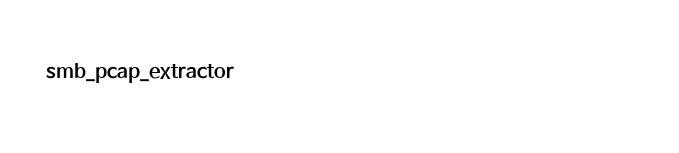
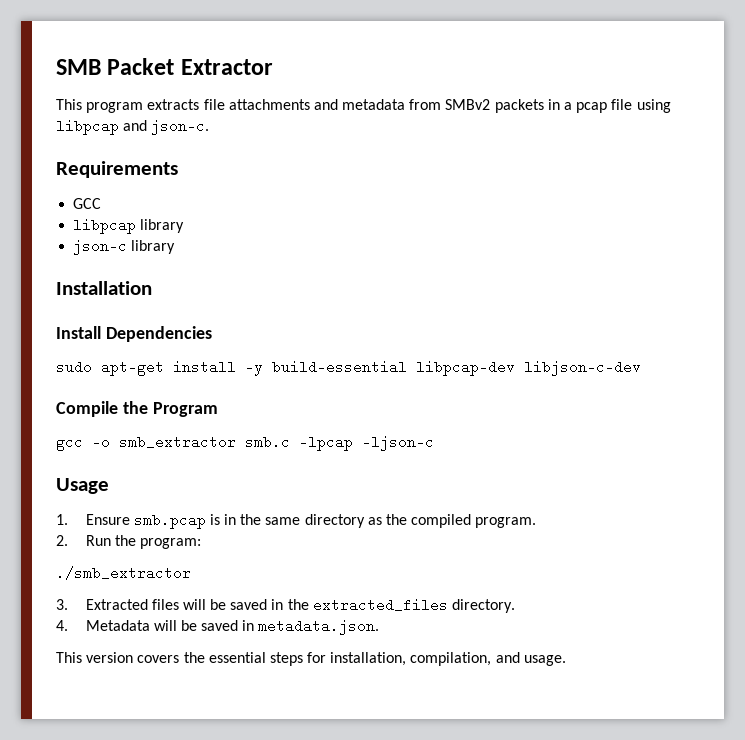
[46,63,234,83] smb_pcap_extractor -> [56,58,273,75] [56,99,671,113] [56,119,210,135] [56,161,178,178] [73,198,102,209] [73,218,185,234] [73,239,176,255] [56,281,152,295] [56,326,212,342] [56,360,641,376] [56,401,218,417] [56,435,434,451] [56,478,109,494] [56,513,537,529] [56,535,201,549] [56,566,191,580] [56,598,515,613] [56,619,380,635] [56,652,566,666] SMB Packet Extractor // This program extracts file attachments and metadata from SMBv2 packets in a pcap file using libpcap and json-c. // Requirements // GCC // libpcap library // json-c library // Installation // Install Dependencies // sudo apt-get install -y build-essential libpcap-dev libjson-c-dev // Compile the Program // gcc -o smb_extractor smb.c -lpcap -ljson-c // Usage // 1. Ensure smb.pcap is in the same directory as the compiled program. // 2. Run the program: // ./smb_extractor // 3. Extracted files will be saved in the extracted_files directory. // 4. Metadata will be saved in metadata.json. // This version covers the essential steps for installation, compilation, and usage.

